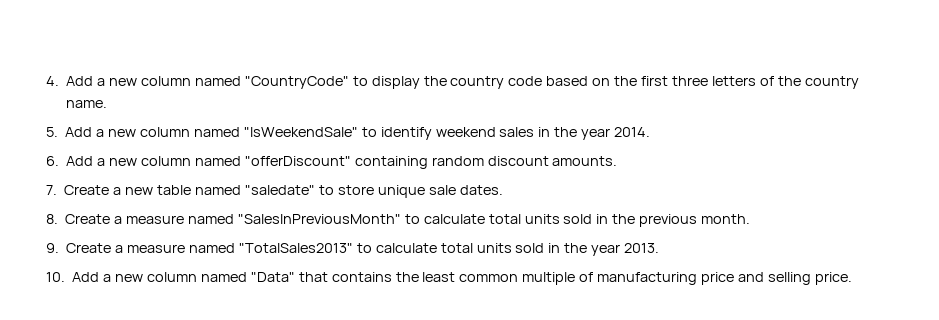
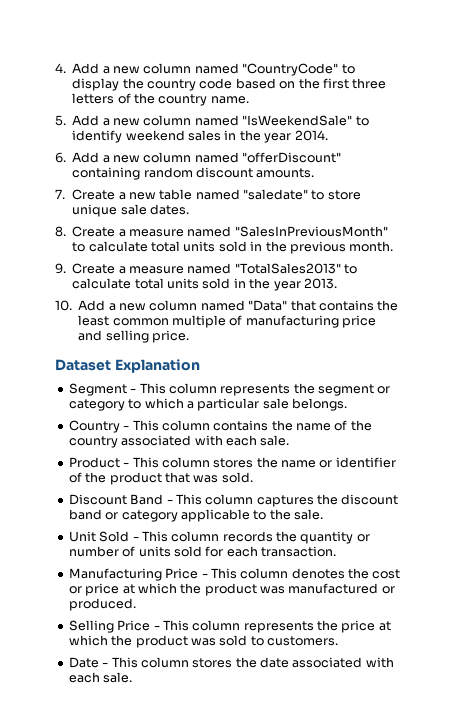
(852, 278) none -> [55,359,200,373] [68,383,391,396] [68,398,347,411] [68,420,372,433] [68,435,290,448] [68,457,396,468] [68,472,253,485] [68,494,399,507] [68,509,323,522] [68,531,370,544] [68,546,336,557] [68,568,401,581] [68,583,395,596] [68,598,136,611] [68,620,391,633] [68,635,338,648] [68,657,394,668] [68,672,133,683] // Dataset Explanation // Segment - This column represents the segment or category to which a particular sale belongs. // Country - This column contains the name of the country associated with each sale. // Product - This column stores the name or identifier of the product that was sold. // Discount Band - This column captures the discount band or category applicable to the sale. // Unit Sold - This column records the quantity or number of units sold for each transaction. // Manufacturing Price - This column denotes the cost or price at which the product was manufactured or produced. // Selling Price - This column represents the price at which the product was sold to customers. // Date - This column stores the date associated with each sale.

